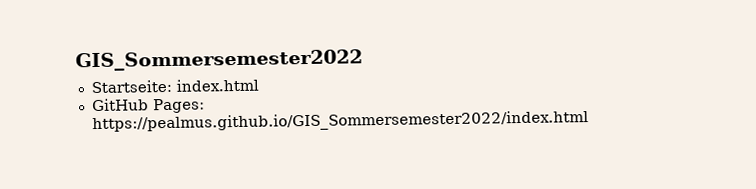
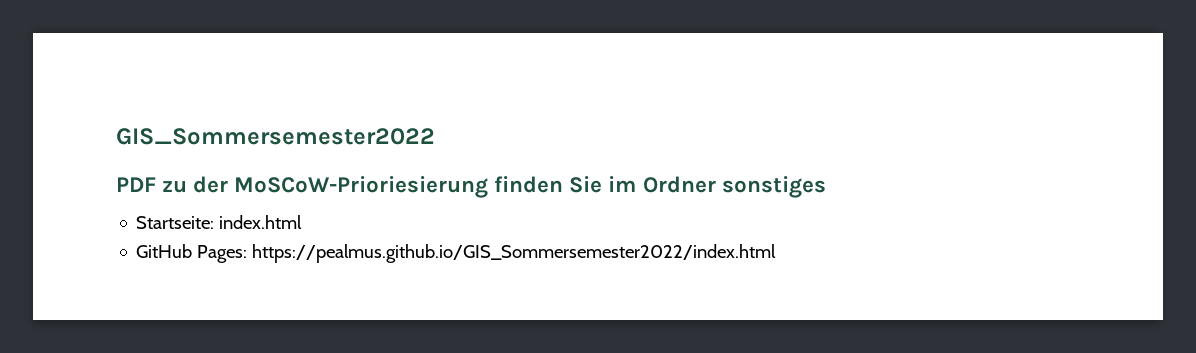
(363, 60) none -> [116,176,826,198] // PDF zu der MoSCoW-Prioriesierung finden Sie im Ordner sonstiges

